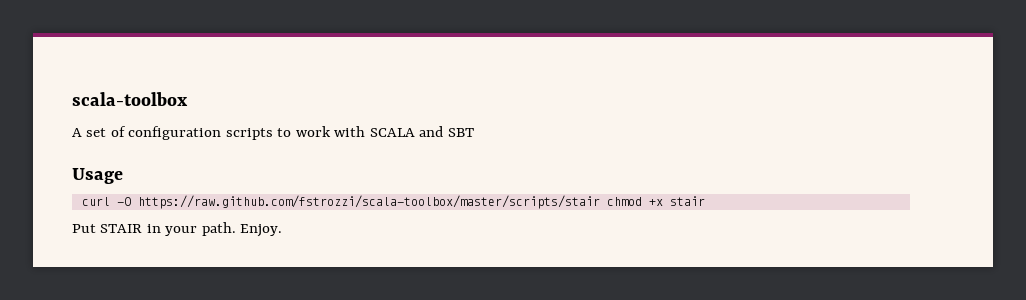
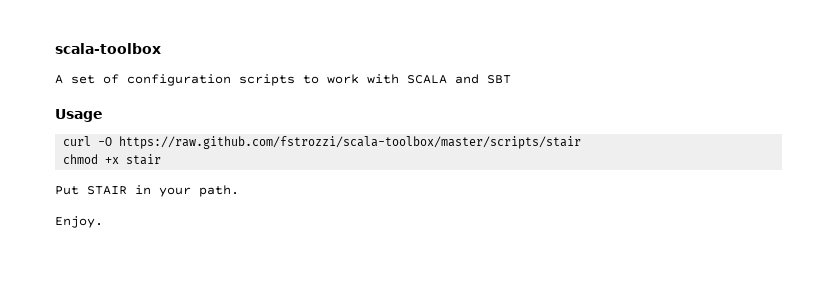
(600, 202) none -> (582, 142) //
(236, 229) none -> (239, 191) //

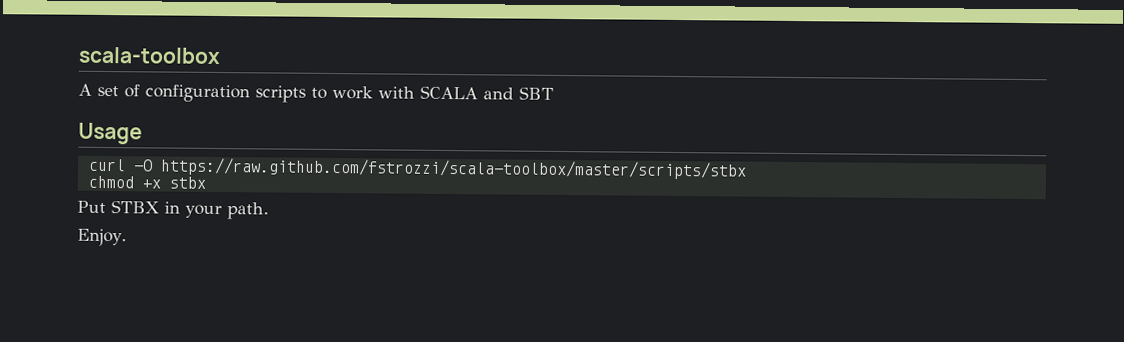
[119,136,582,149] https://raw.github.com/fstrozzi/scala-toolbox/master/scripts/stair -> [159,157,747,180] https://raw.github.com/fstrozzi/scala-toolbox/master/scripts/stbx
[126,154,162,165] stair -> [168,176,206,189] stbx
[87,186,127,195] STAIR -> [111,200,160,214] STBX

